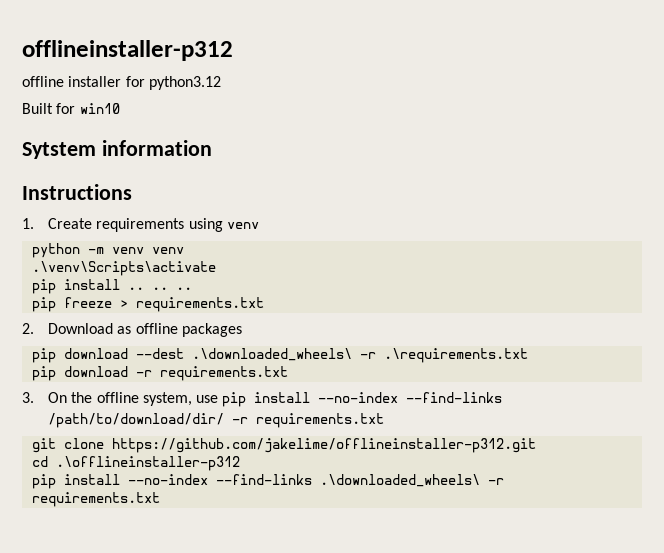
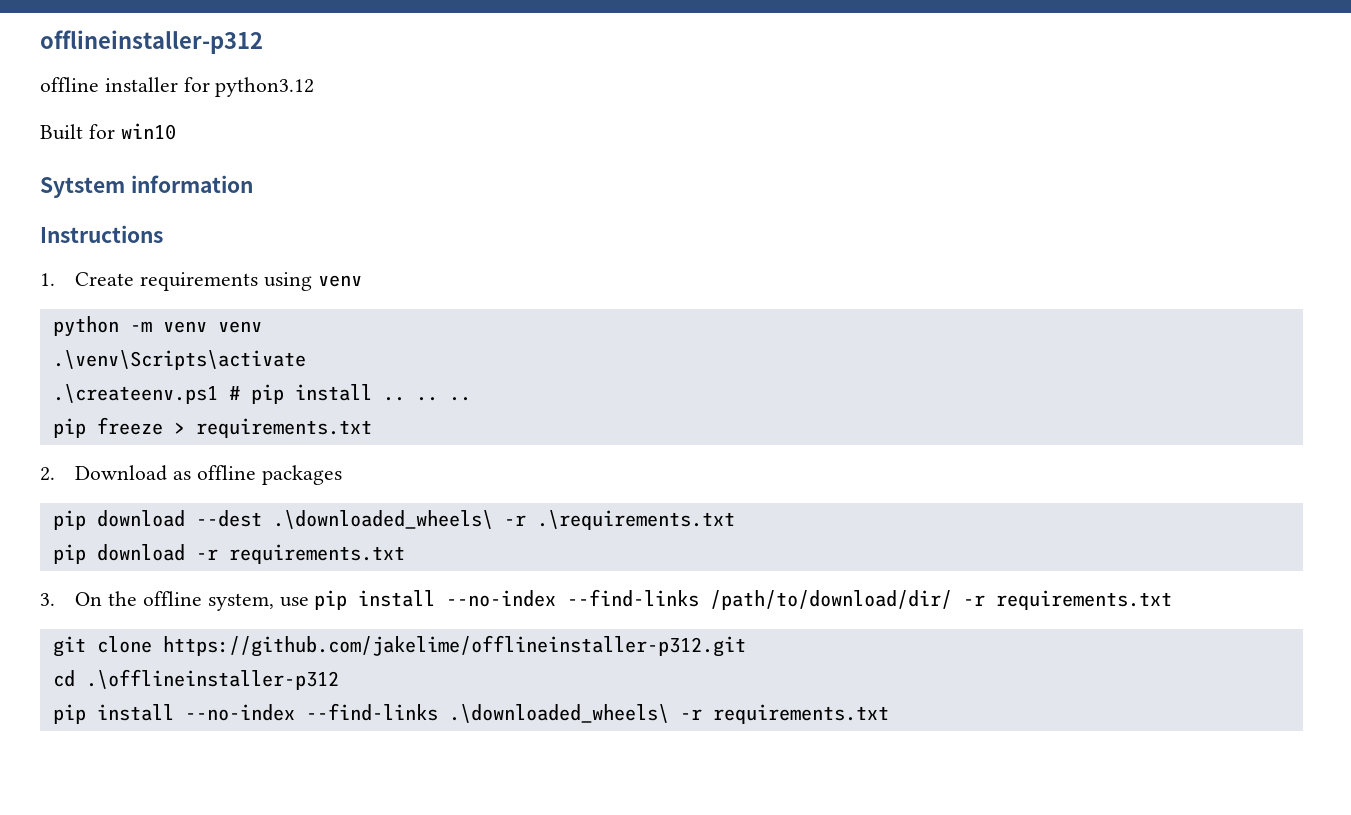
(216, 268) none -> [52,384,240,404] .\createenv.ps1 #

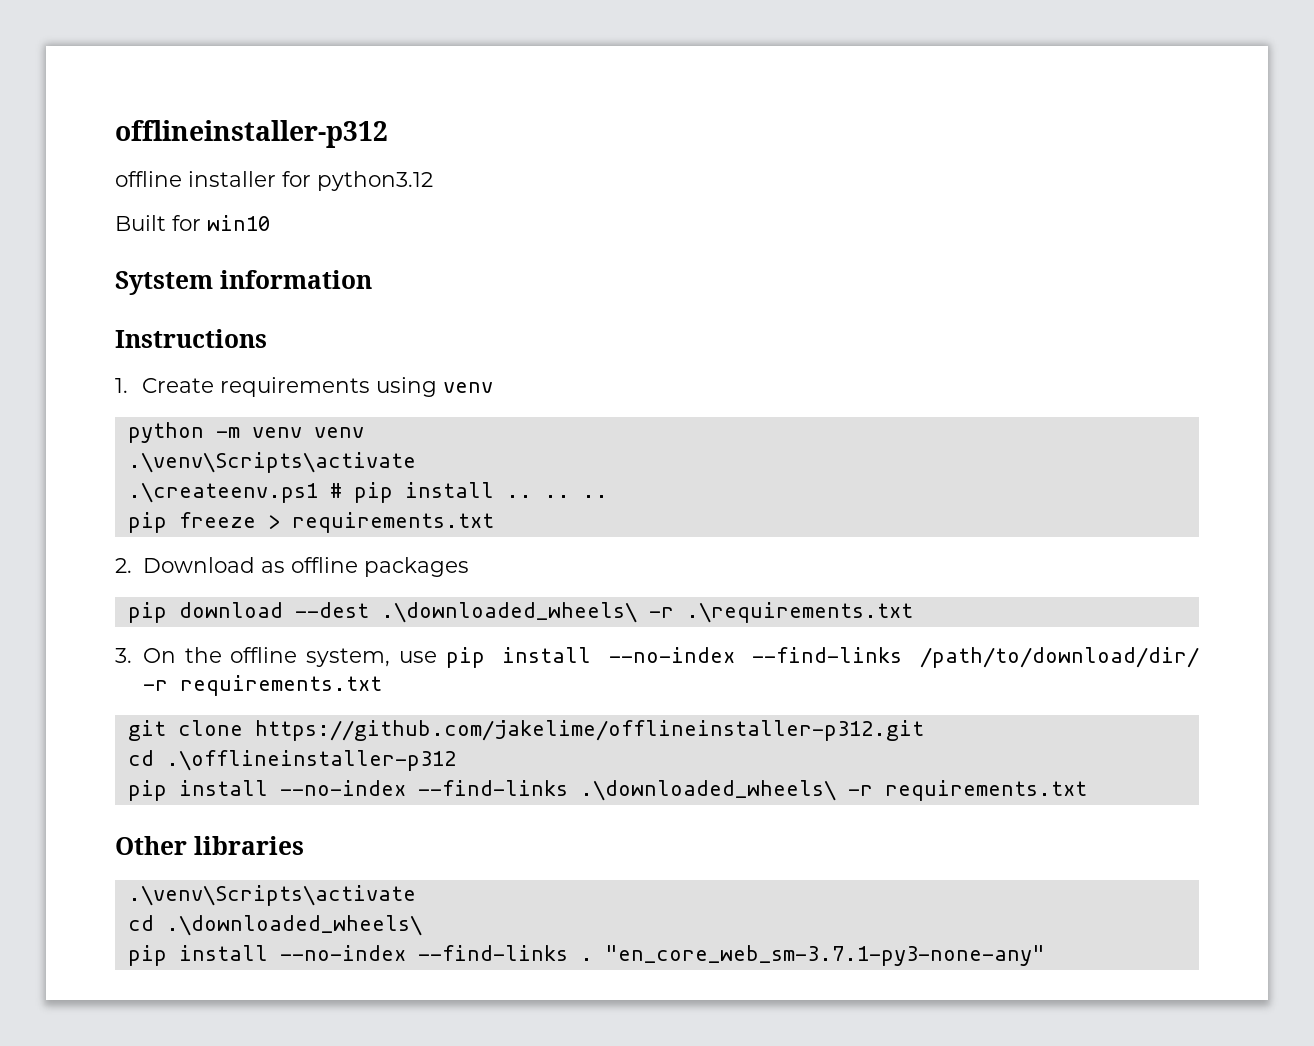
[52,544,405,564] // pip download -r requirements.txt -> (913, 612) none
(889, 714) none -> [115,836,304,855] [127,885,416,906] [127,915,422,936] [127,945,1045,966] // Other libraries // .\venv\Scripts\activate // cd .\downloaded_wheels\ // pip install --no-index --find-links . "en_core_web_sm-3.7.1-py3-none-any"

